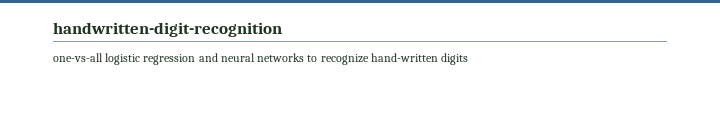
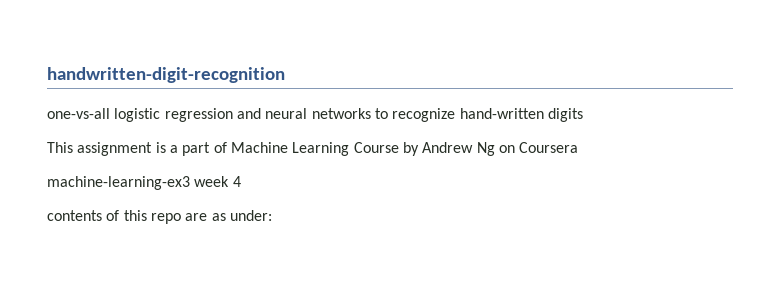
(469, 59) none -> [47,142,579,156] [47,176,241,190] [47,210,272,224] // This assignment is a part of Machine Learning Course by Andrew Ng on Coursera // machine-learning-ex3 week 4 // contents of this repo are as under:

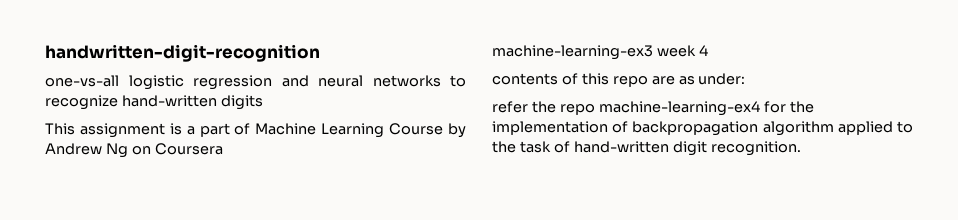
(272, 215) none -> [492,101,814,116] [492,121,913,136] [492,141,801,156] // refer the repo machine-learning-ex4 for the implementation of backpropagation algorithm applied to the task of hand-written digit recognition.

